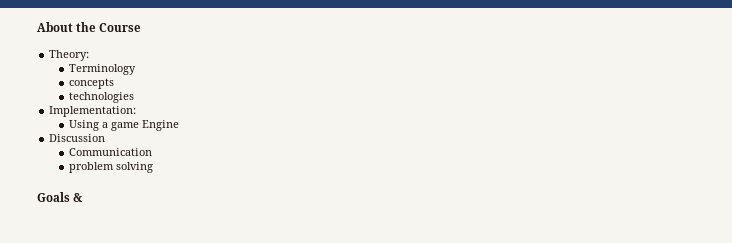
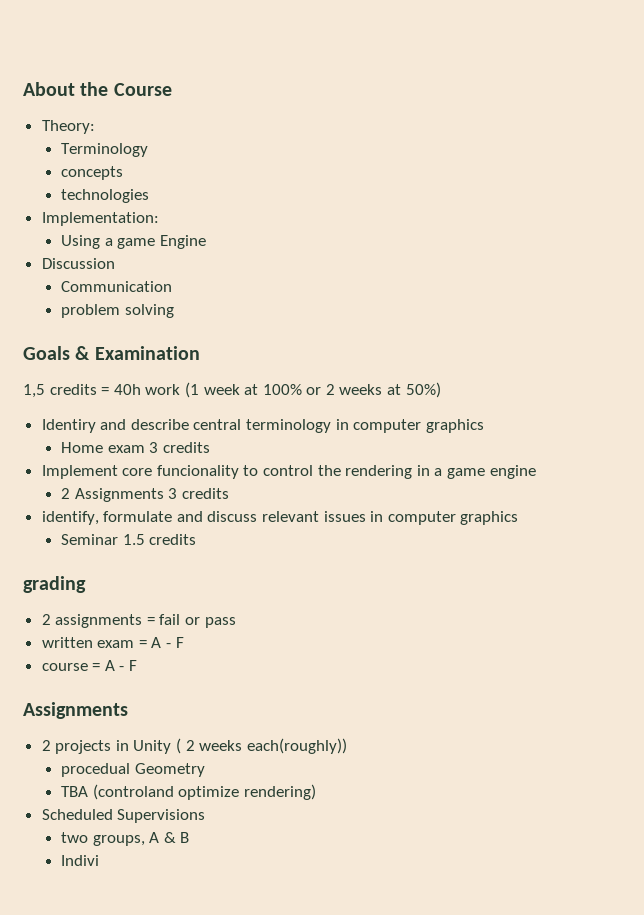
(84, 197) none -> [94,346,200,360] [23,382,441,398] [41,419,484,433] [61,442,210,453] [41,465,536,479] [61,488,229,502] [41,511,519,525] [61,534,197,545] [23,576,86,593] [41,614,236,628] [41,637,184,648] [41,660,138,671] [23,702,128,719] [41,738,347,754] [61,763,205,777] [61,784,316,800] [41,809,206,823] [61,832,190,846] [61,855,100,866] Examination // 1,5 credits = 40h work (1 week at 100% or 2 weeks at 50%) // Identiry and describe central terminology in computer graphics // Home exam 3 credits // Implement core funcionality to control the rendering in a game engine // 2 Assignments 3 credits // identify, formulate and discuss relevant issues in computer graphics // Seminar 1.5 credits // grading // 2 assignments = fail or pass // written exam = A - F // course = A - F // Assignments // 2 projects in Unity ( 2 weeks each(roughly)) // procedual Geometry // TBA (controland optimize rendering) // Scheduled Supervisions // two groups, A & B // Indivi

